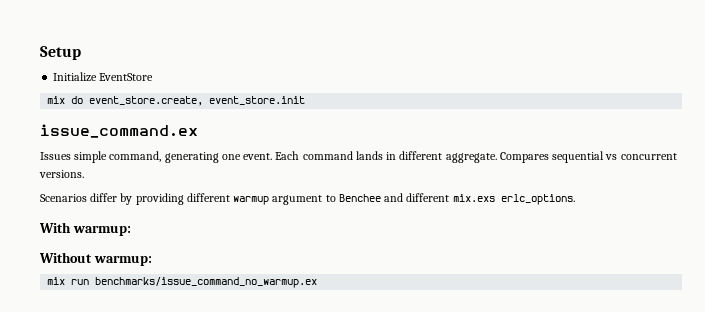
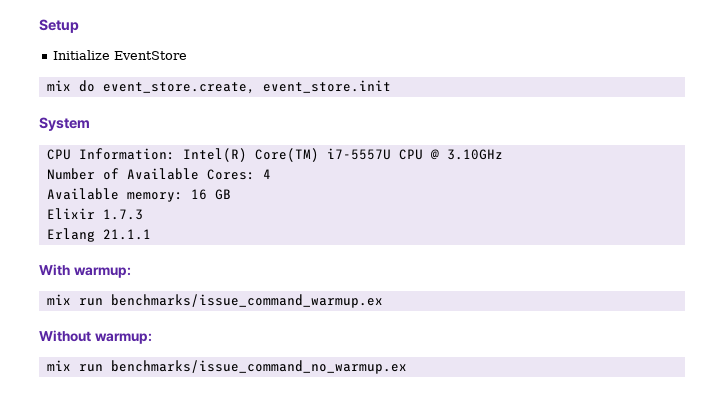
[40,124,198,138] [40,151,677,163] [39,170,84,178] [40,193,575,205] issue_command.ex // Issues simple command, generating one event. Each command lands in different aggregate. Compares sequential vs concurrent versions. // Scenarios differ by providing different warmup argument to Benchee and different mix.exs erlc_options. -> [39,117,90,131] [46,148,503,162] [46,168,271,180] [46,188,231,202] [46,208,143,220] [46,228,151,242] System // CPU Information: Intel(R) Core(TM) i7-5557U CPU @ 3.10GHz // Number of Available Cores: 4 // Available memory: 16 GB // Elixir 1.7.3 // Erlang 21.1.1
(131, 230) none -> [46,294,383,308] // mix run benchmarks/issue_command_warmup.ex

